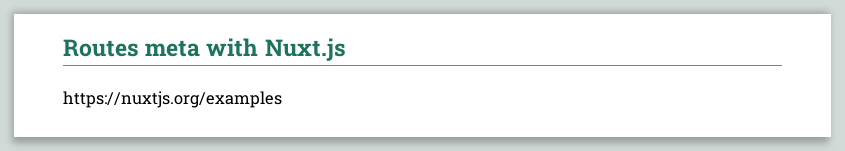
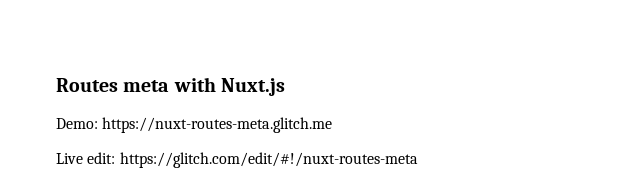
[63,91,282,108] https://nuxtjs.org/examples -> [56,117,333,133] [56,152,418,168] Demo: https://nuxt-routes-meta.glitch.me // Live edit: https://glitch.com/edit/#!/nuxt-routes-meta

